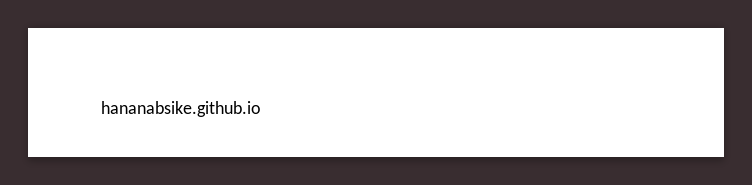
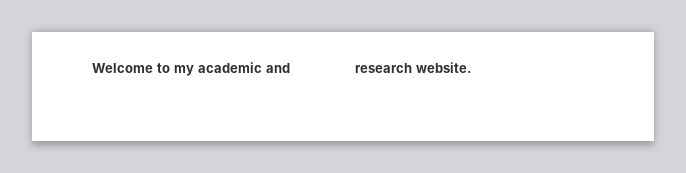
[101,101,261,117] hananabsike.github.io -> [92,62,471,76] Welcome to my academic and research website.

